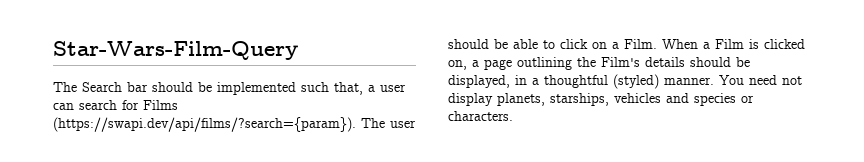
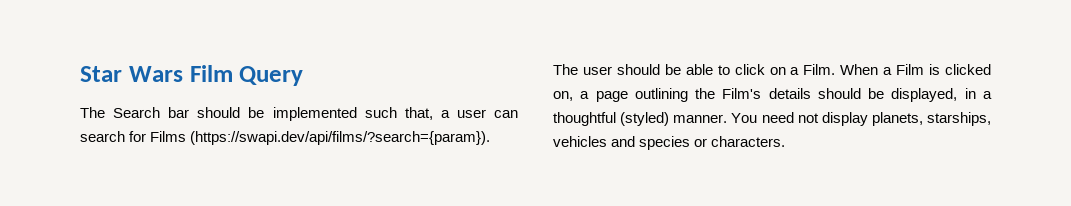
[53,41,298,60] Star-Wars-Film-Query -> [80,65,304,86] Star Wars Film Query

